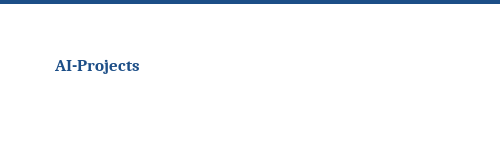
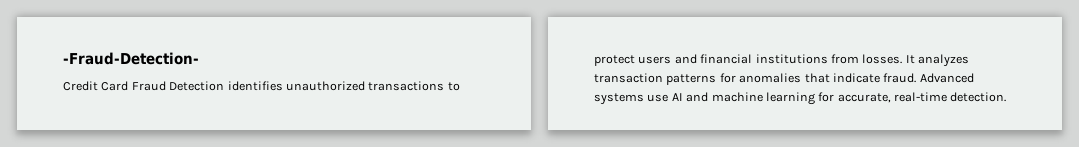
[54,59,140,74] AI-Projects -> [63,52,199,65] [63,81,460,91] [594,54,969,67] [594,73,974,85] [594,92,1007,105] -Fraud-Detection- // Credit Card Fraud Detection identifies unauthorized transactions to protect users and financial institutions from losses. It analyzes transaction patterns for anomalies that indicate fraud. Advanced systems use AI and machine learning for accurate, real-time detection.

